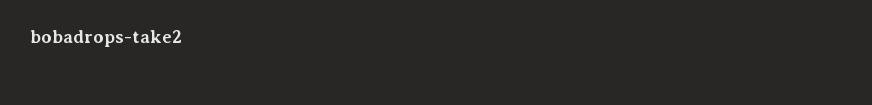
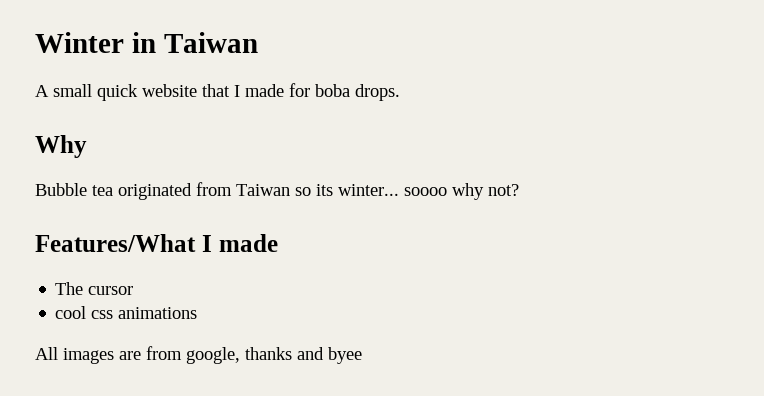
[30,30,182,47] bobadrops-take2 -> [35,32,258,53] [35,83,400,101] [35,135,87,158] [35,182,519,200] [35,234,278,252] [55,282,134,295] [55,306,198,319] [35,346,362,364] Winter in Taiwan // A small quick website that I made for boba drops. // Why // Bubble tea originated from Taiwan so its winter... soooo why not? // Features/What I made // The cursor // cool css animations // All images are from google, thanks and byee

